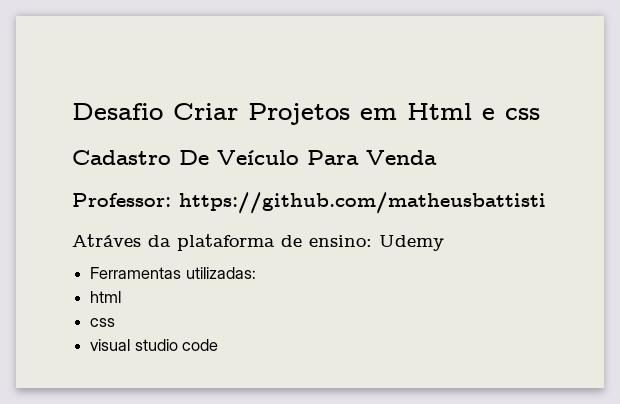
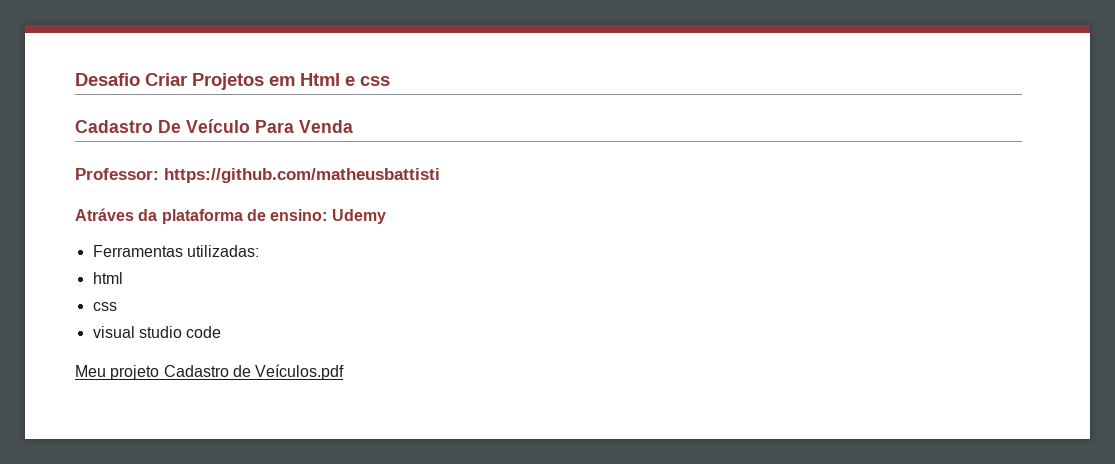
(219, 345) none -> [75,364,345,380] // Meu projeto Cadastro de Veículos.pdf

